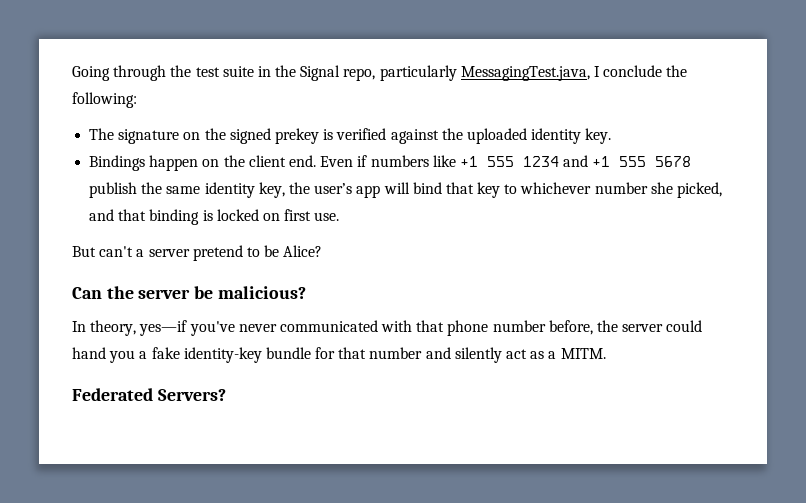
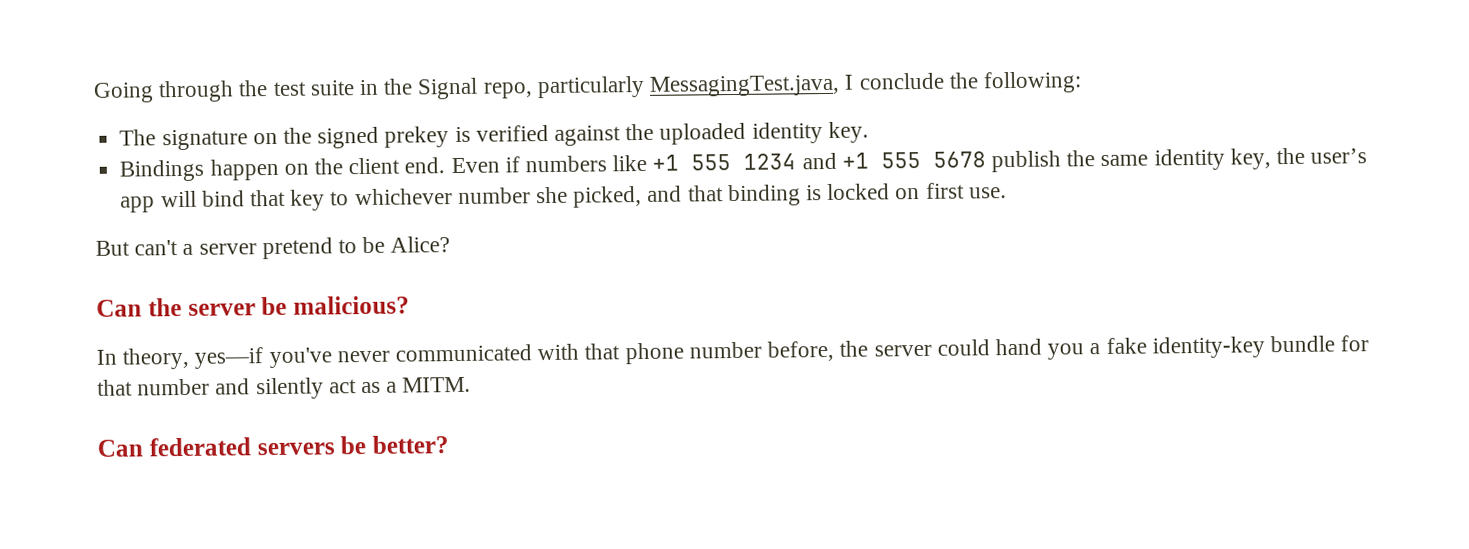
[72,388,226,401] Federated Servers? -> [97,435,449,457] Can federated servers be better?

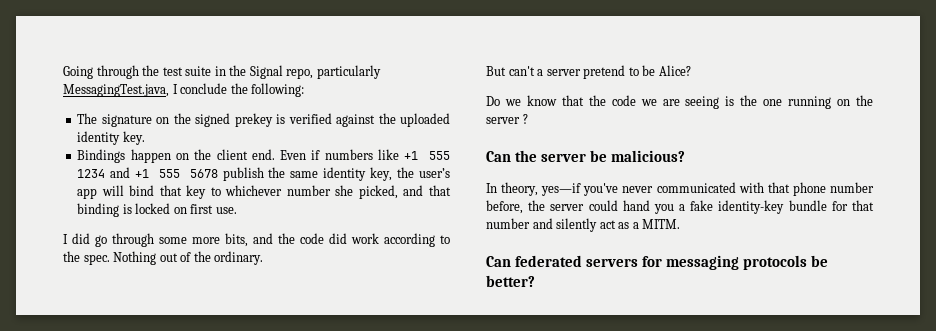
(1007, 193) none -> [63,233,450,247] [63,251,264,265] // I did go through some more bits, and the code did work according to the spec. Nothing out of the ordinary.
(451, 244) none -> [486,95,873,109] [486,114,528,124] // Do we know that the code we are seeing is the one running on the server ?
(335, 449) none -> [642,255,808,270] for messaging protocols

